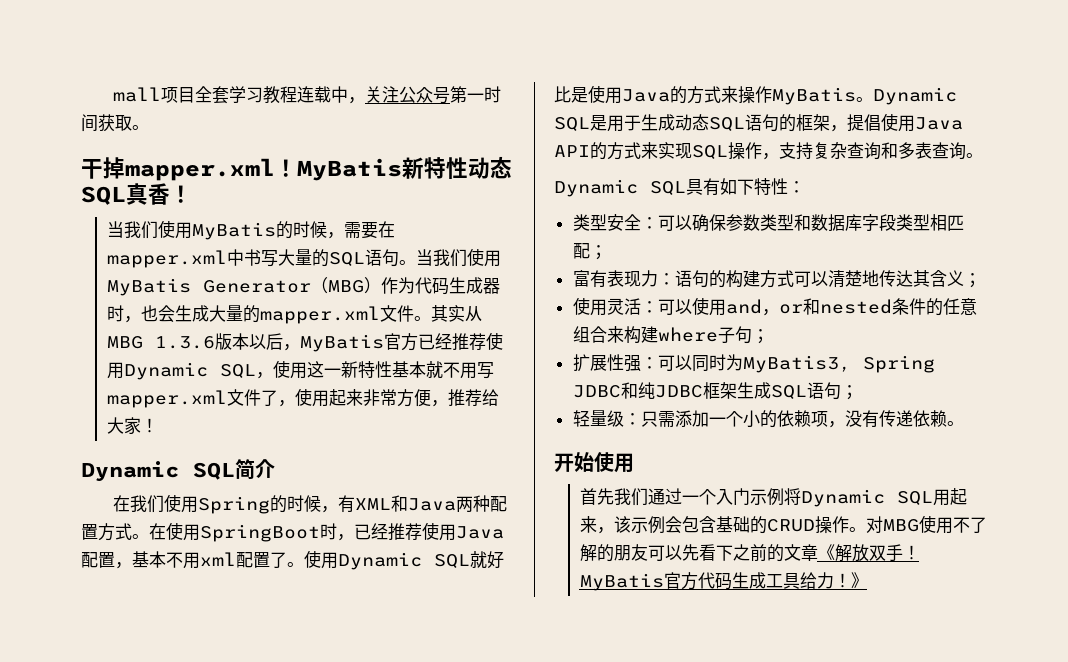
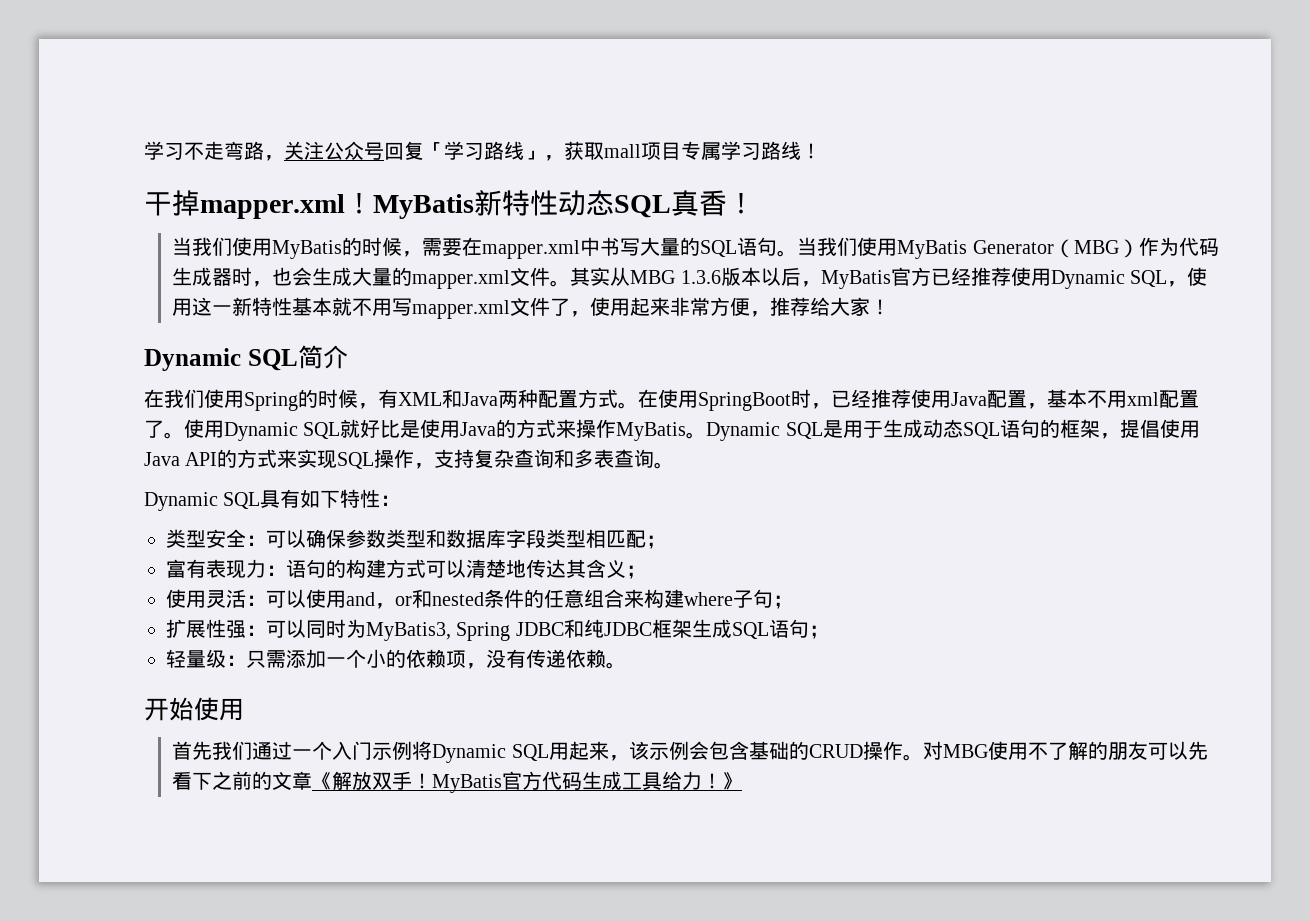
[113,86,502,104] [81,114,149,132] mall项目全套学习教程连载中，关注公众号第一时间获取。 -> [144,141,821,161] 学习不走弯路，关注公众号回复「学习路线」，获取mall项目专属学习路线！

